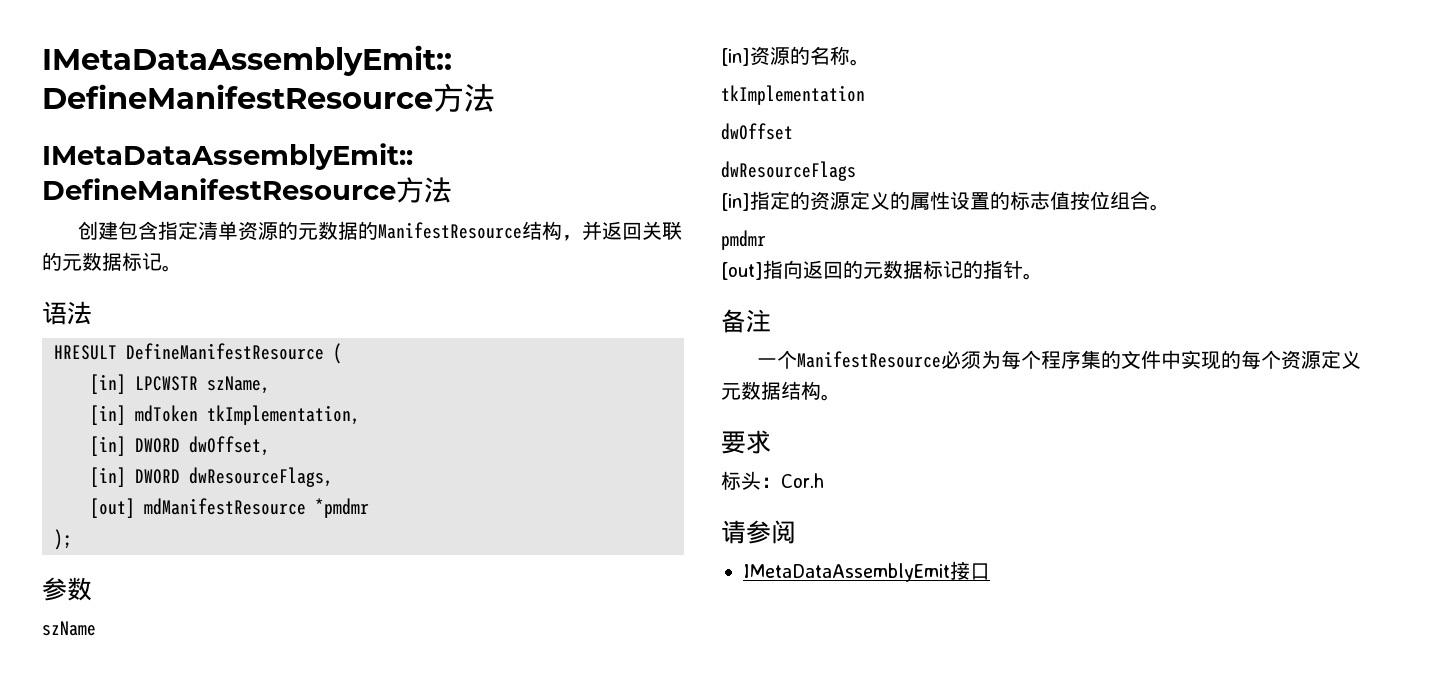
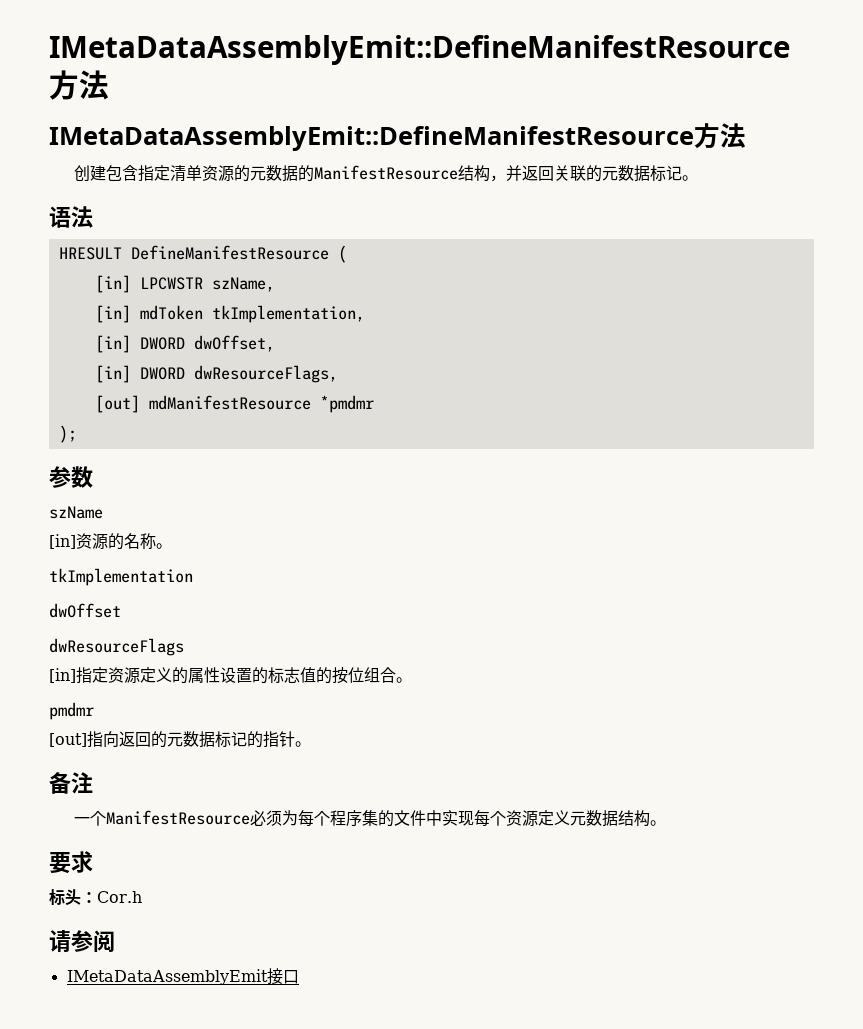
[790,191,810,210] 的 -> (108, 675) none
(1070, 200) none -> [316,667,332,684] 的
[1221,350,1242,369] 的 -> (475, 818) none

